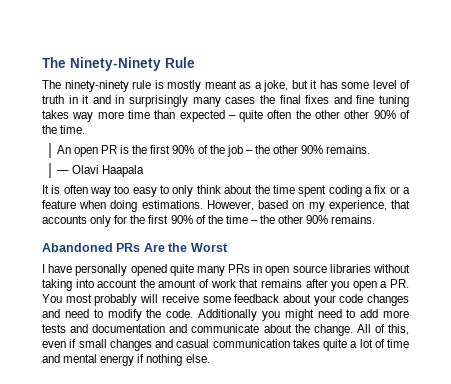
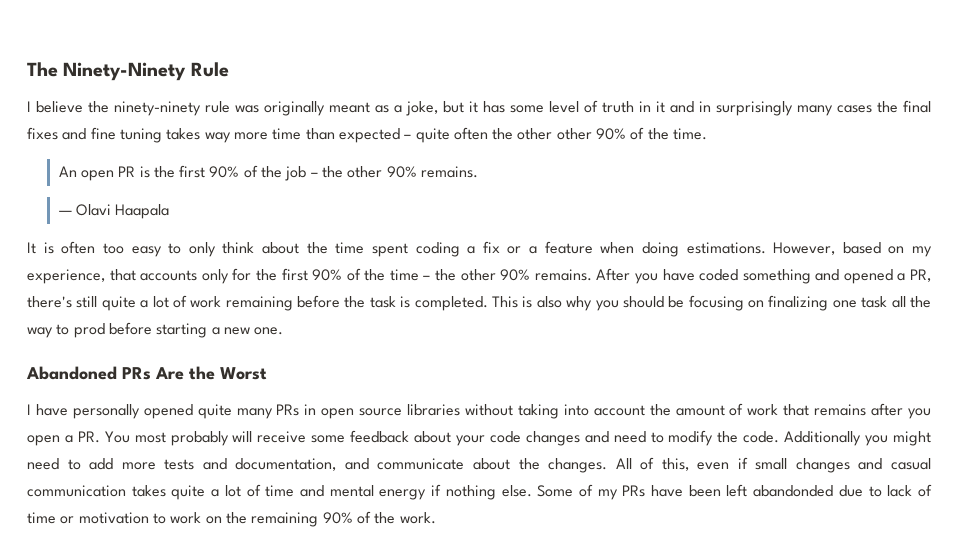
[42,80,201,92] The ninety-ninety rule is mostly -> [27,101,325,116] I believe the ninety-ninety rule was originally
[90,187,112,197] way -> (96, 247) none
(376, 219) none -> [596,268,932,284] [27,295,931,311] [27,322,284,338] After you have coded something and opened a PR, there's still quite a lot of work remaining before the task is completed. This is also why you should be focusing on finalizing one task all the way to prod before starting a new one.
[92,324,166,333] documentation -> [235,458,337,471] documentation,
[313,324,353,336] change. -> [548,458,608,473] changes.
(210, 358) none -> [537,484,933,500] [27,511,436,527] Some of my PRs have been left abandonded due to lack of time or motivation to work on the remaining 90% of the work.

